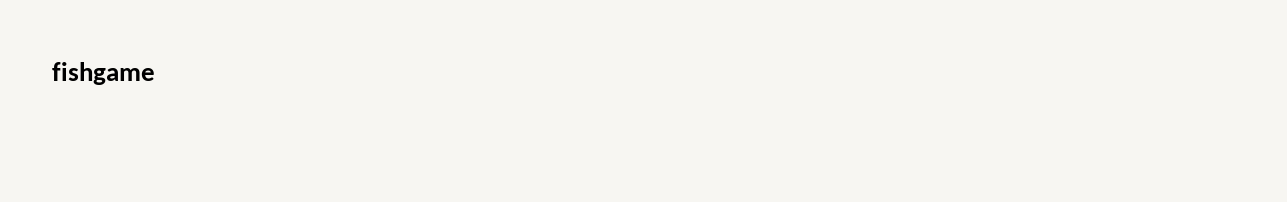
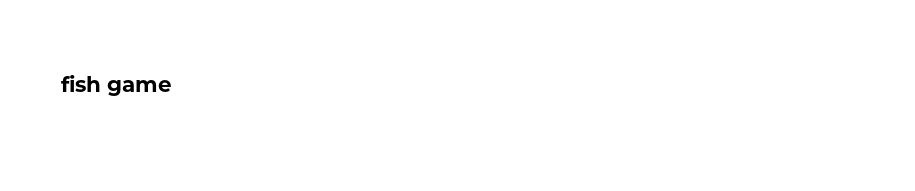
[52,62,155,85] fishgame -> [61,75,172,96] fish game

